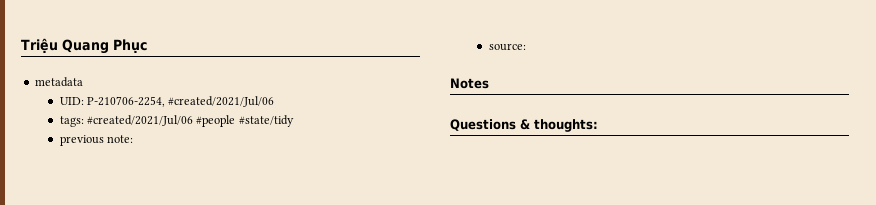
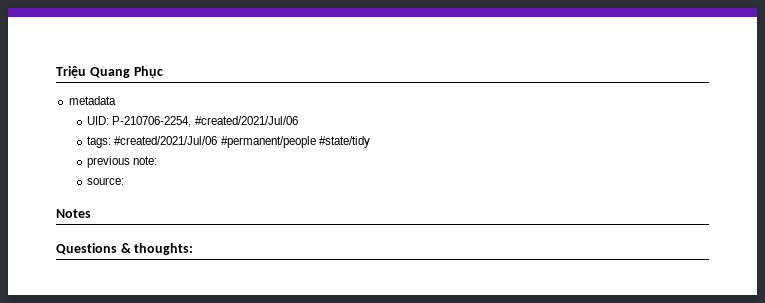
[196,115,236,127] #people -> [220,136,316,148] #permanent/people

